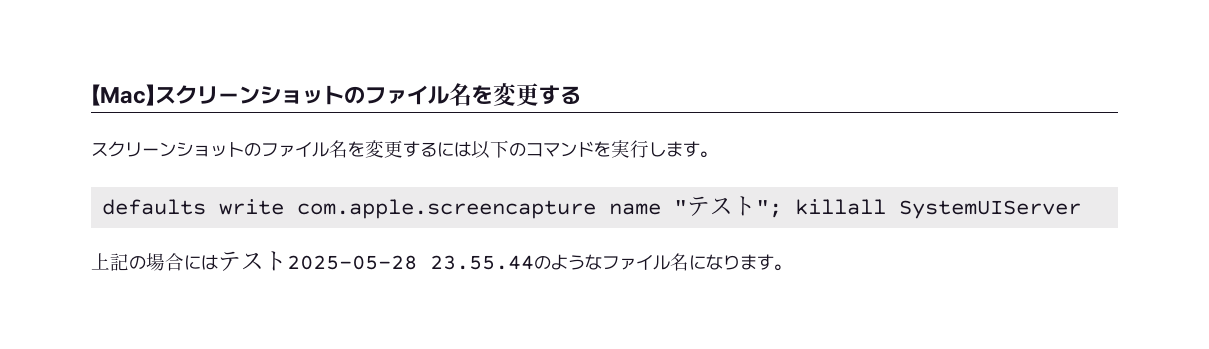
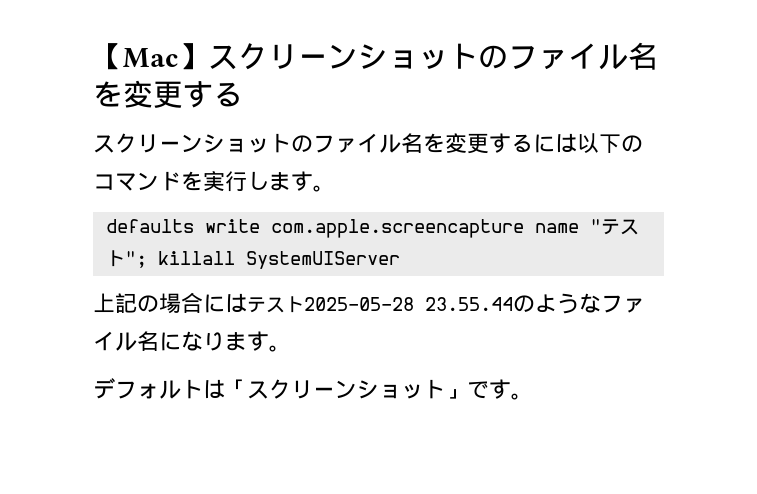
(791, 267) none -> [93,378,533,400] // デフォルトは「スクリーンショット」です。

